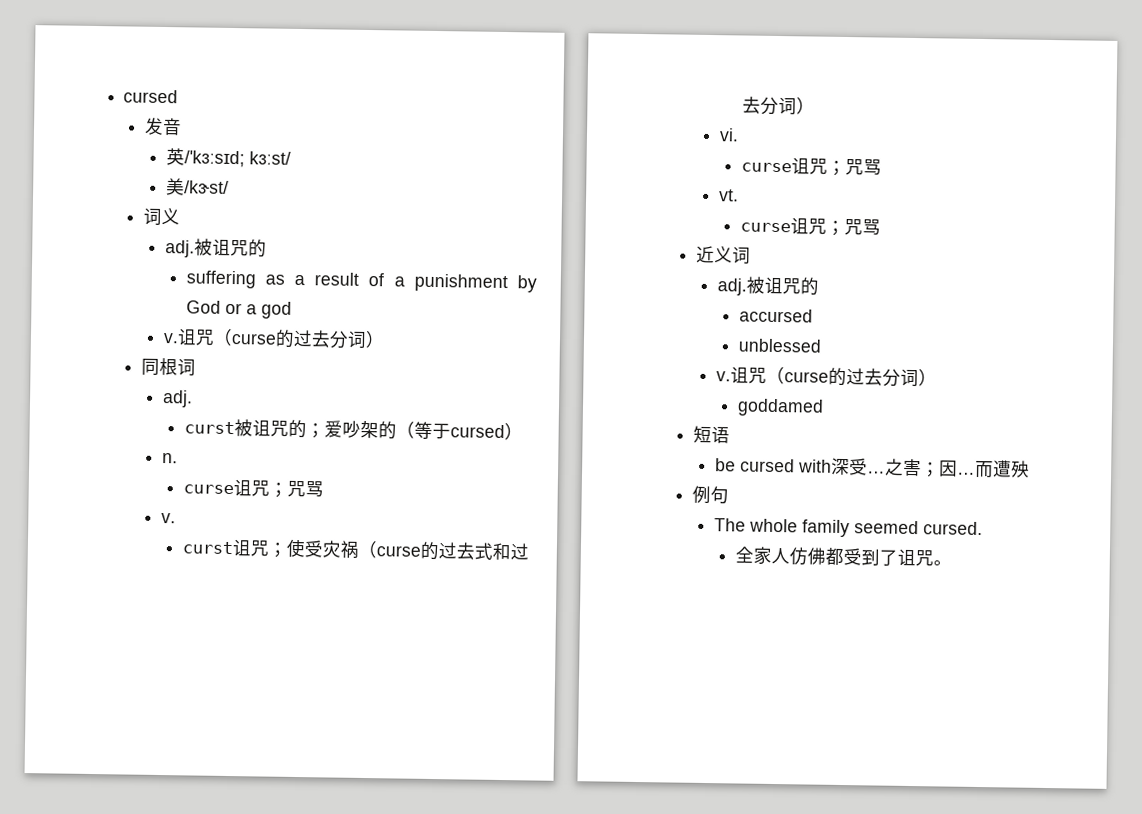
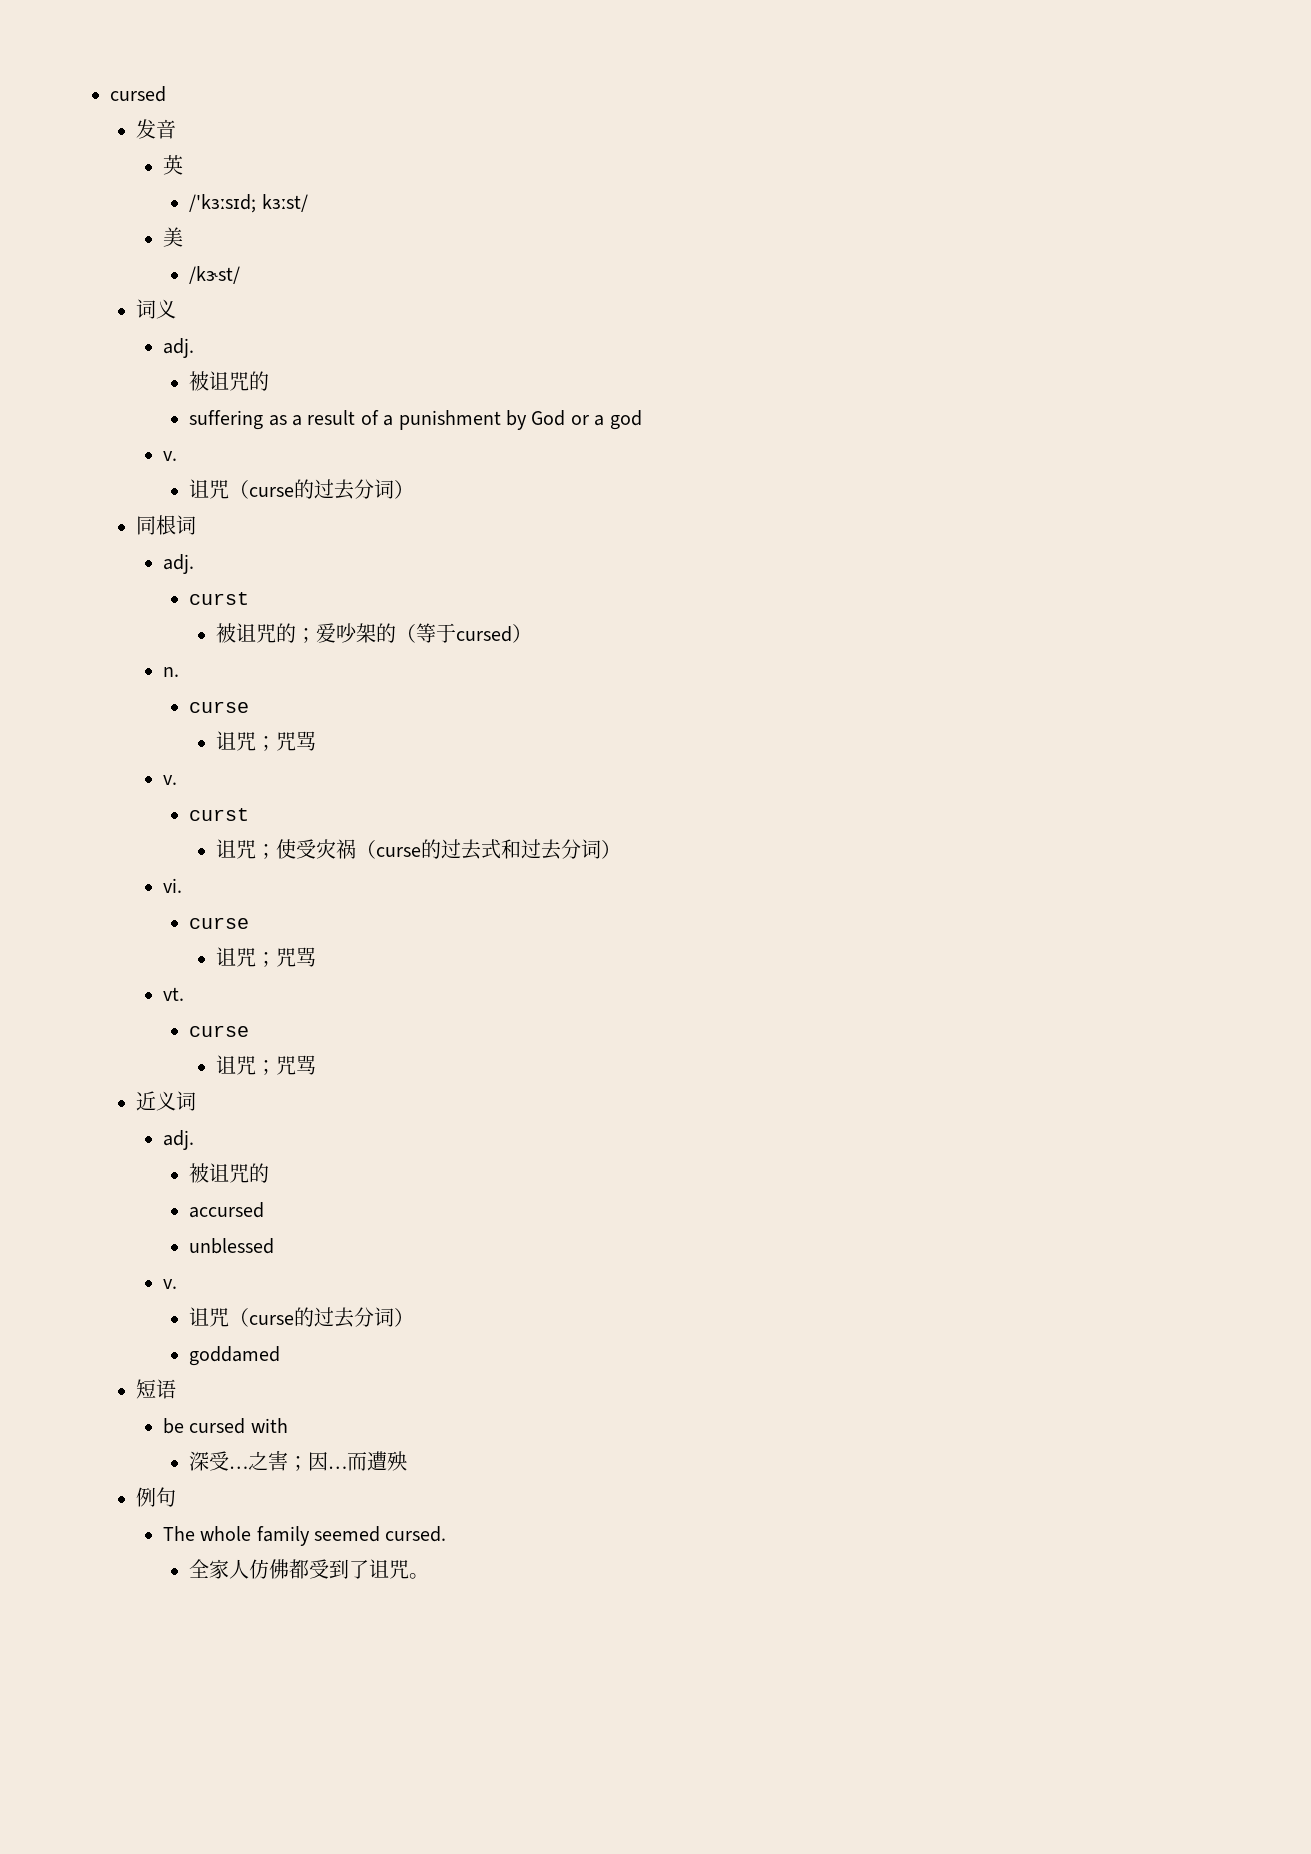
(185, 157) none -> (183, 165) //
(185, 187) none -> (183, 237) //
(195, 249) none -> (194, 348) //
(179, 338) none -> (177, 456) //
(235, 428) none -> (250, 598) //
(234, 489) none -> (250, 707) //
(233, 548) none -> (250, 814) //
(792, 167) none -> (250, 923) //
(791, 227) none -> (250, 1031) //
(747, 287) none -> (194, 1140) //
(731, 376) none -> (177, 1284) //
(832, 466) none -> (288, 1425) //

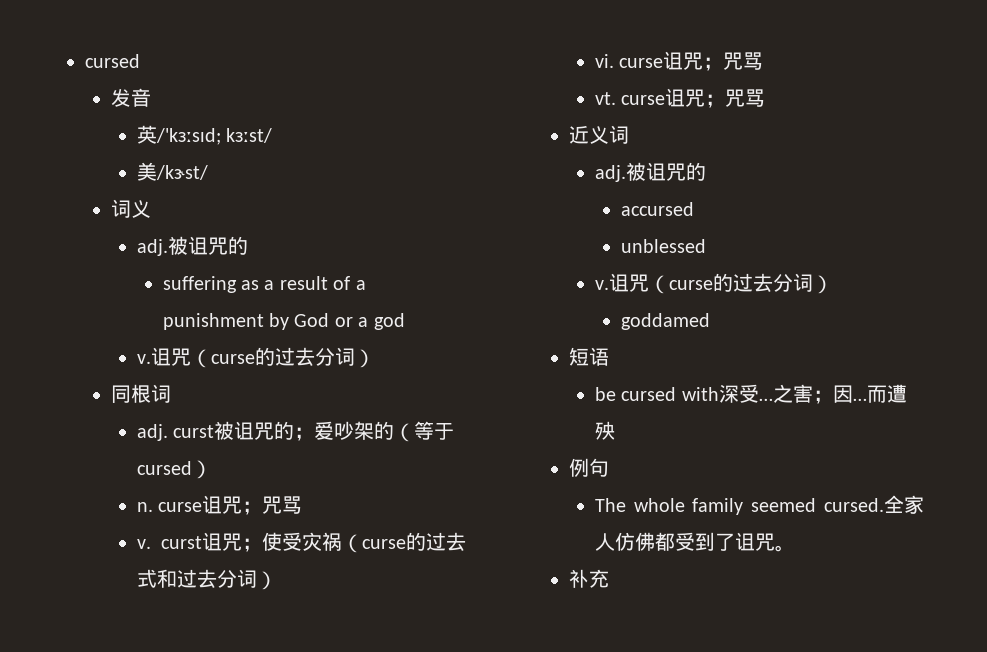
(183, 165) // -> (157, 134) none
(183, 237) // -> (157, 171) none
(194, 348) // -> (168, 247) none
(177, 456) // -> (151, 359) none
[189,592,250,605] // curst // -> [173,425,215,438] curst
[189,701,250,713] // curse // -> [158,502,203,512] curse
[189,808,250,821] // curst // -> [161,536,203,549] curst
[189,917,250,929] // curse // -> [619,58,664,68] curse
[189,1025,250,1037] // curse // -> [621,95,666,105] curse
(194, 1140) // -> (626, 173) none
(177, 1284) // -> (609, 285) none
(288, 1425) // -> (719, 394) none
(447, 1534) // -> (884, 505) none
(430, 1576) none -> [568,569,609,588] // 补充

